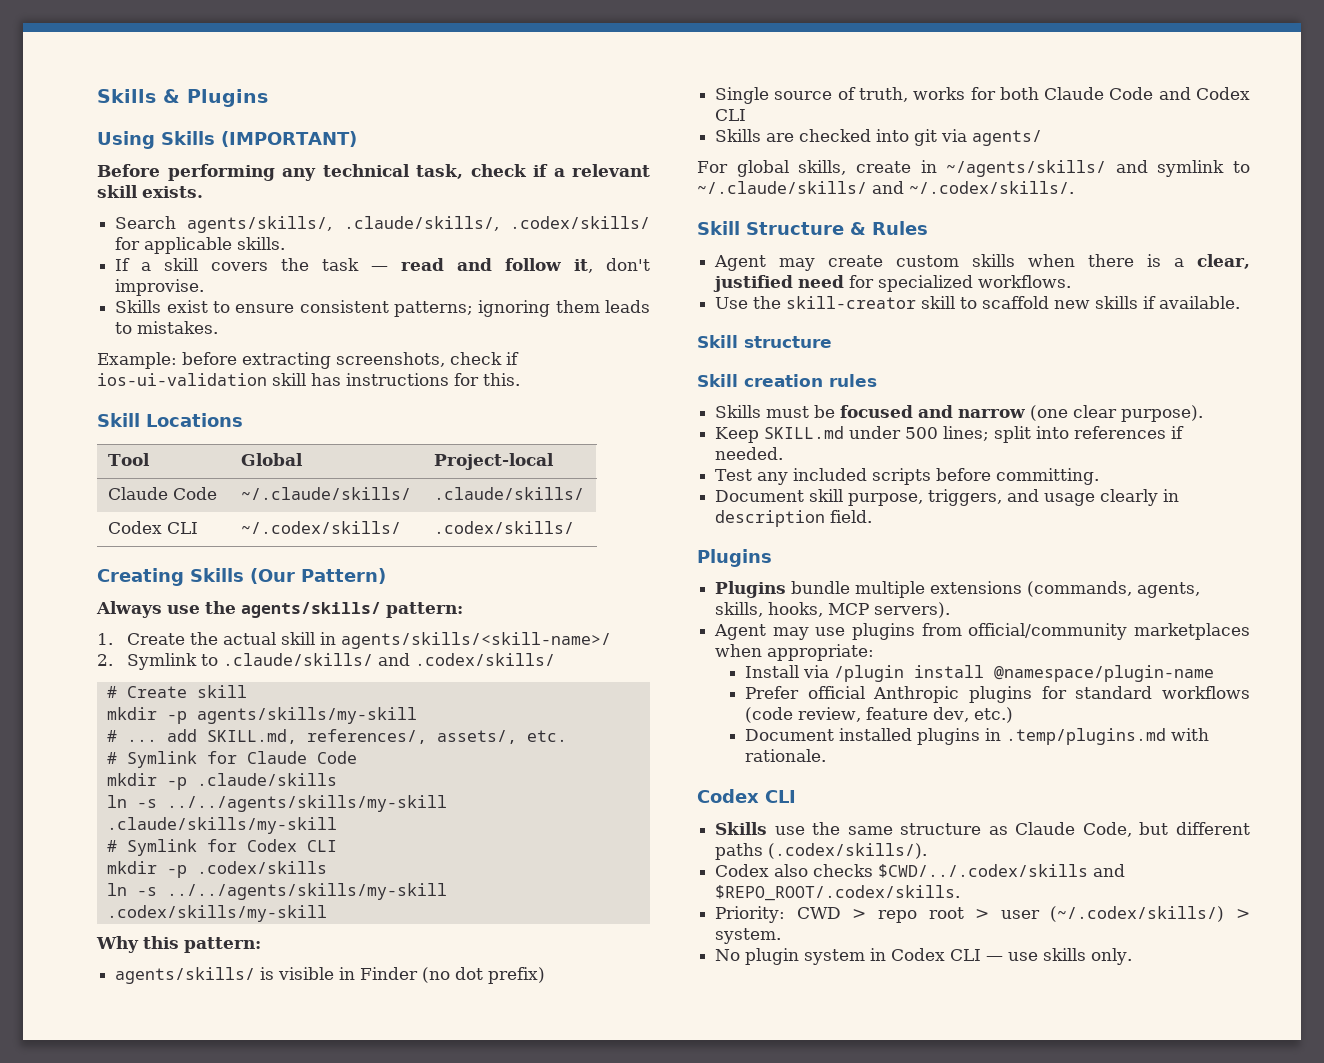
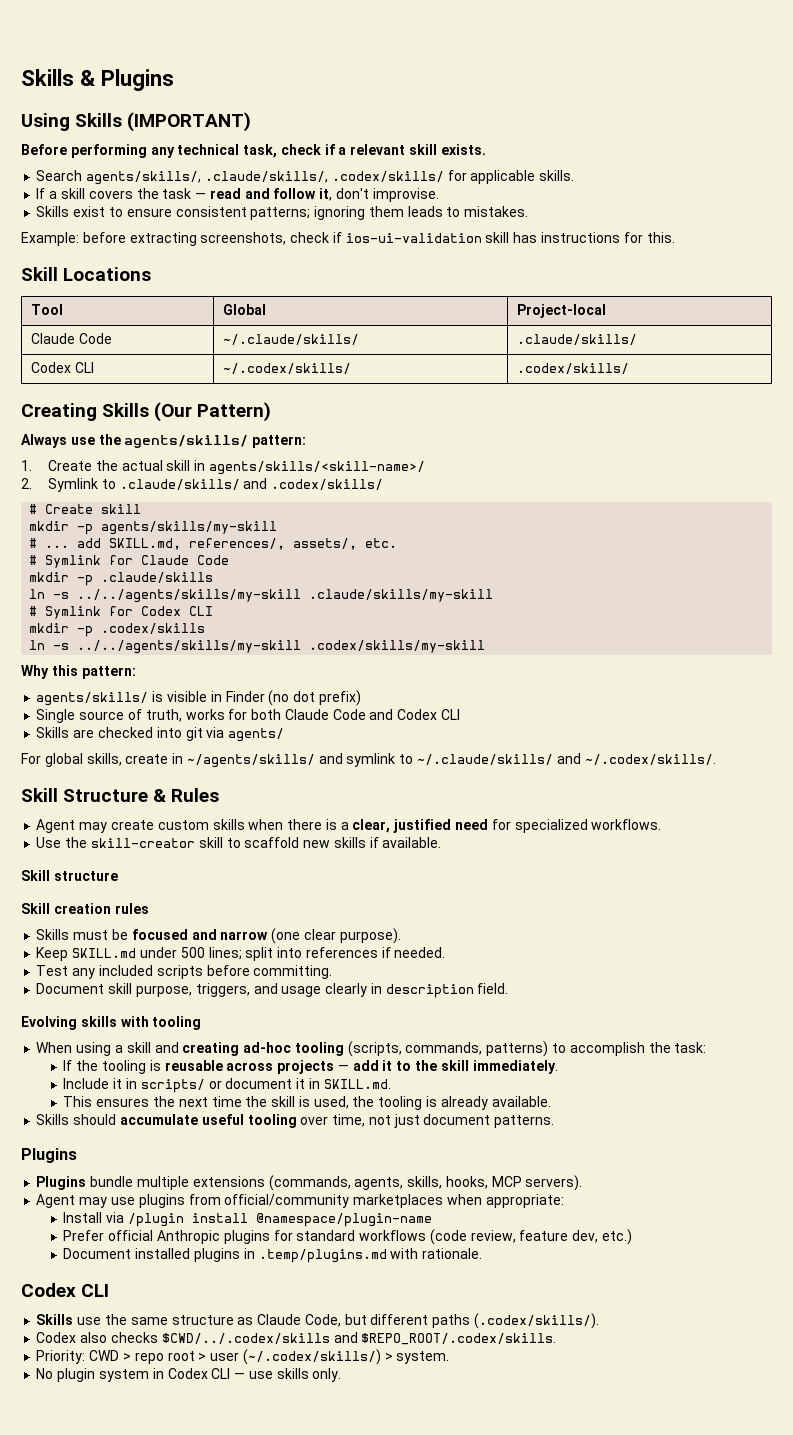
(873, 516) none -> [21,1016,202,1030] [36,1041,707,1057] [63,1060,558,1074] [63,1078,391,1093] [63,1096,551,1110] [36,1114,555,1128] // Evolving skills with tooling // When using a skill and creating ad-hoc tooling (scripts, commands, patterns) to accomplish the task: // If the tooling is reusable across projects — add it to the skill immediately. // Include it in scripts/ or document it in SKILL.md. // This ensures the next time the skill is used, the tooling is already available. // Skills should accumulate useful tooling over time, not just document patterns.

